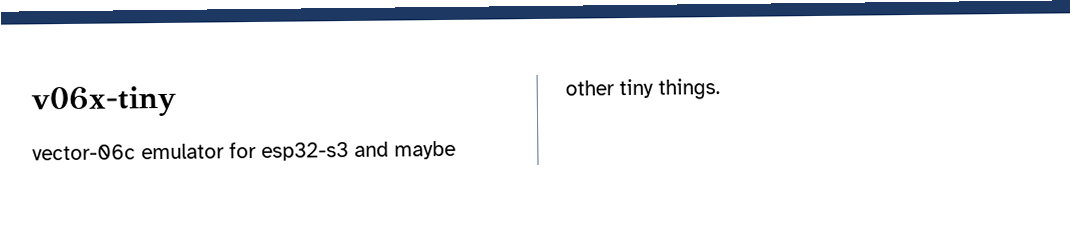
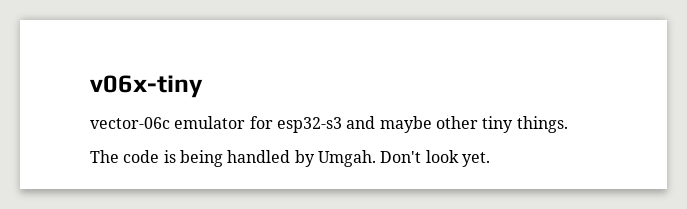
(720, 89) none -> [90,150,490,167] // The code is being handled by Umgah. Don't look yet.

